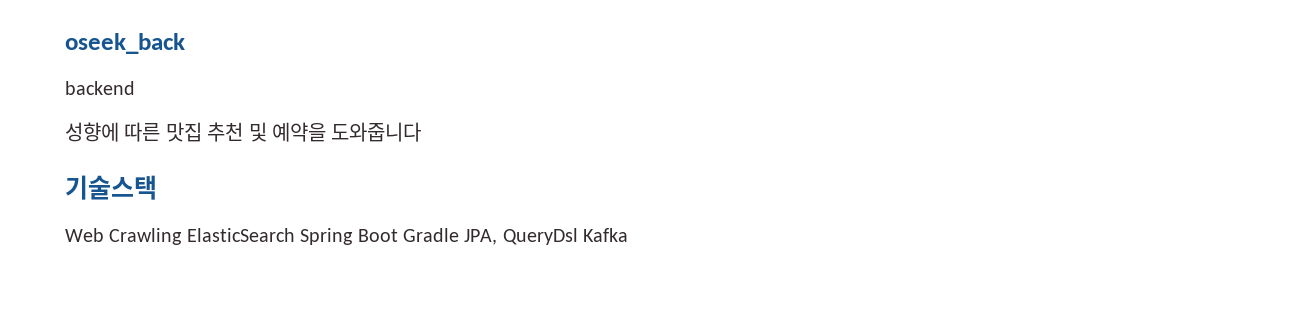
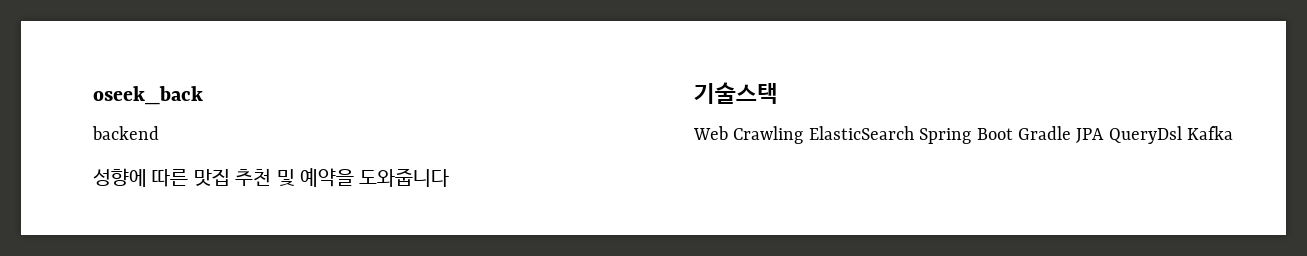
[464,229,498,245] JPA, -> [1076,128,1105,143] JPA

